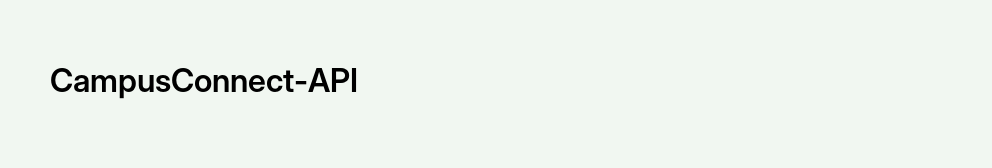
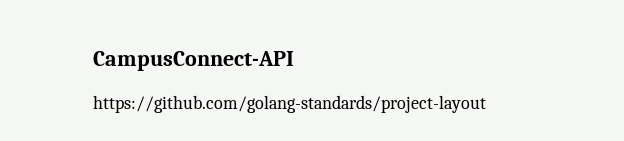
(358, 83) none -> [93,95,486,113] // https://github.com/golang-standards/project-layout

